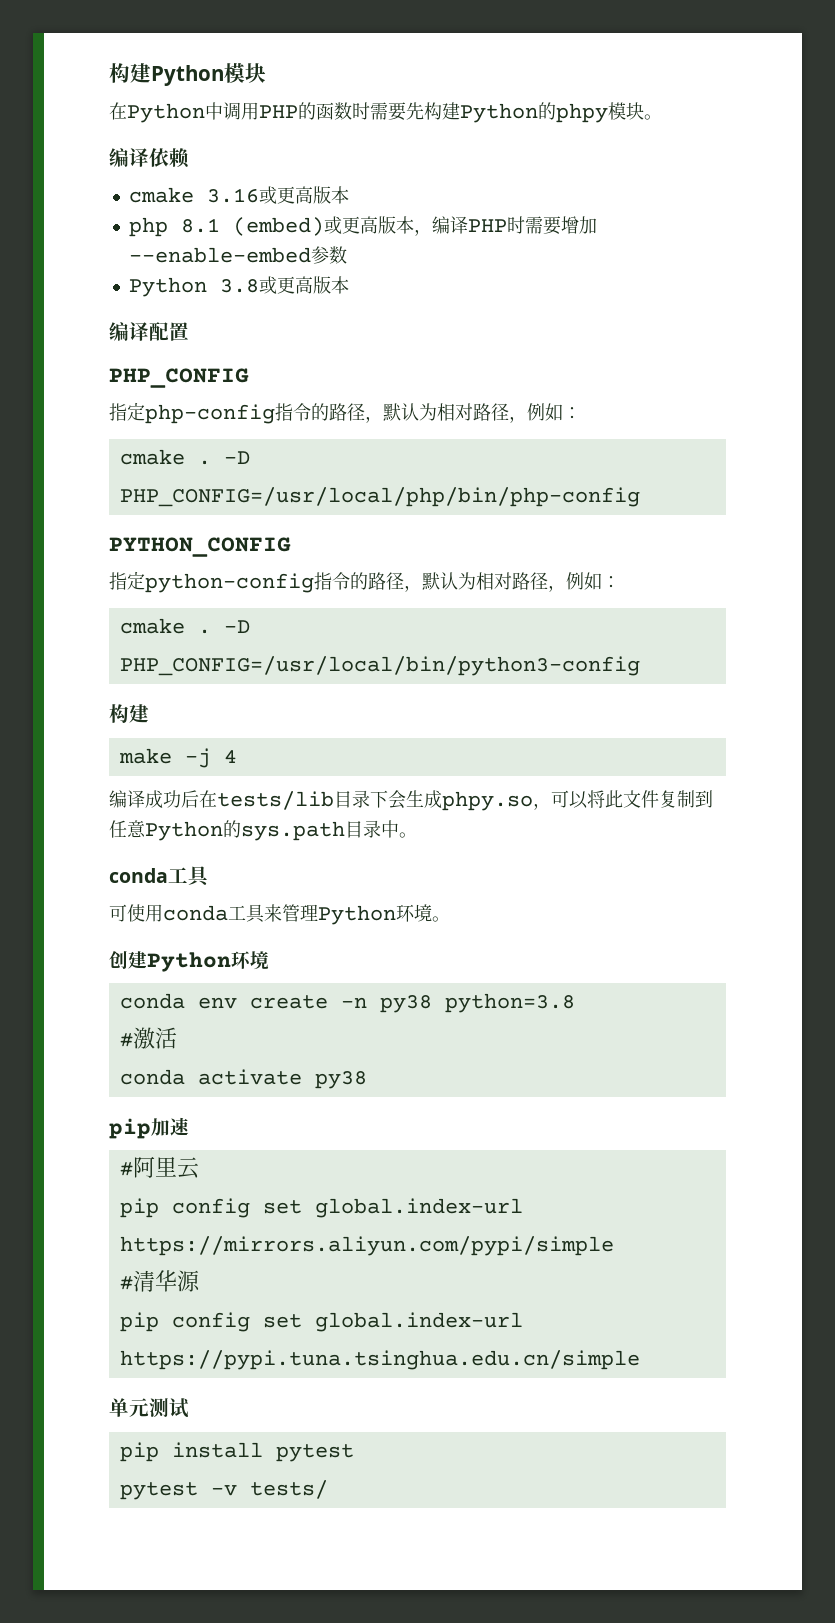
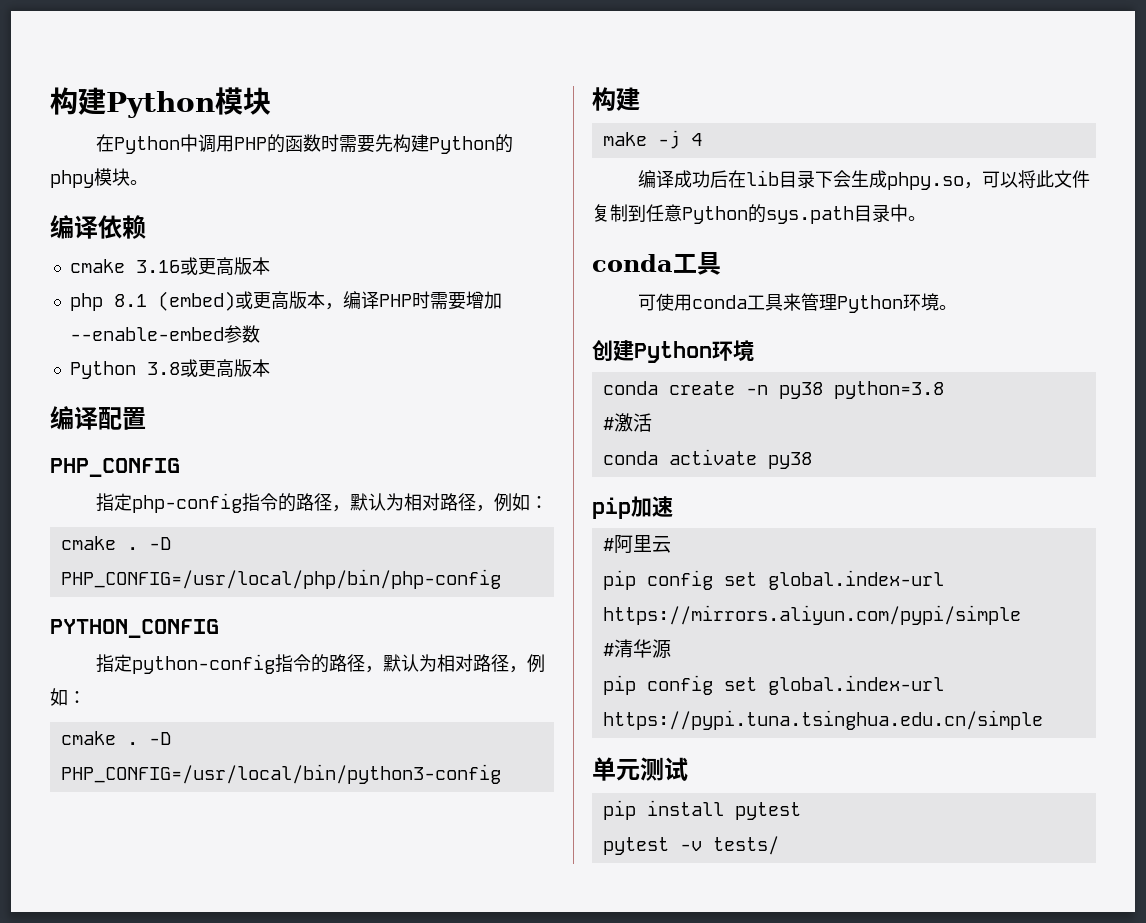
[217,791,334,810] tests/lib -> [746,170,780,186] lib
[197,997,237,1009] env -> (658, 388) none

